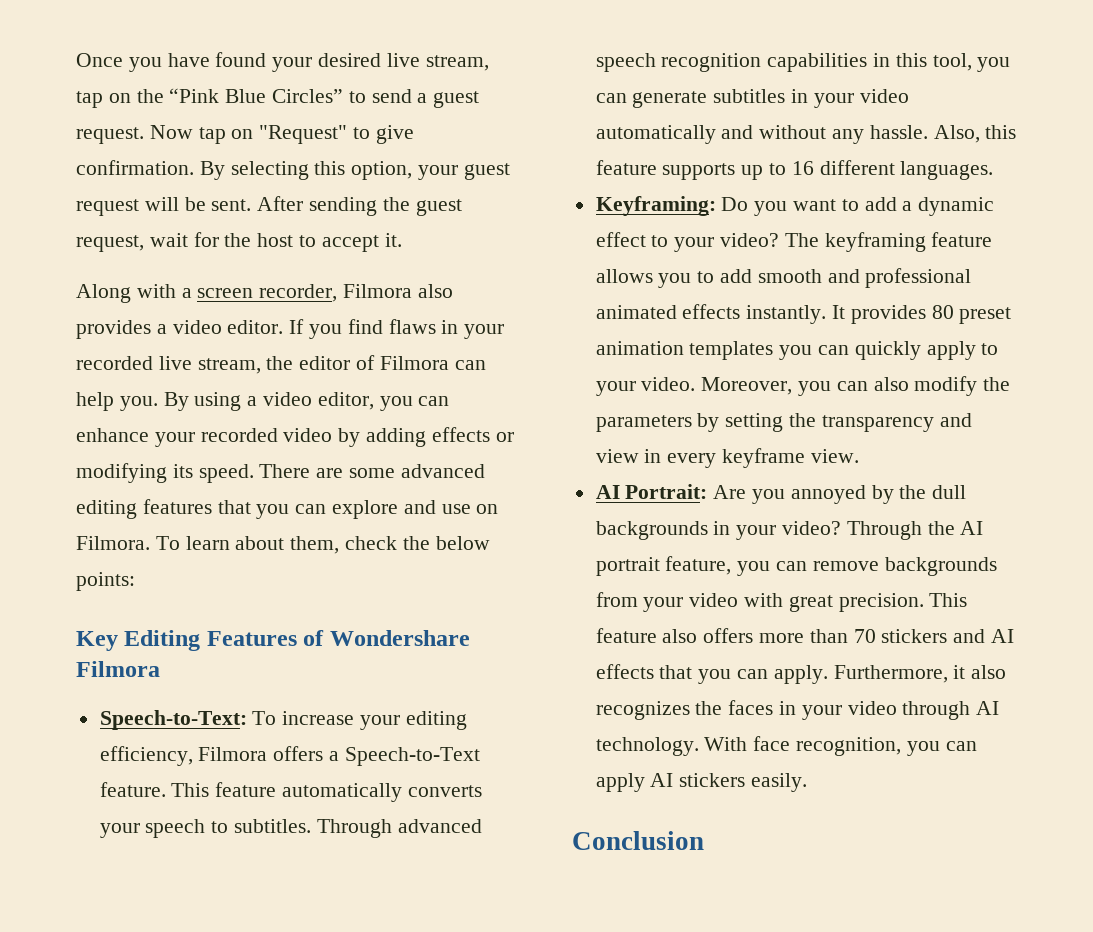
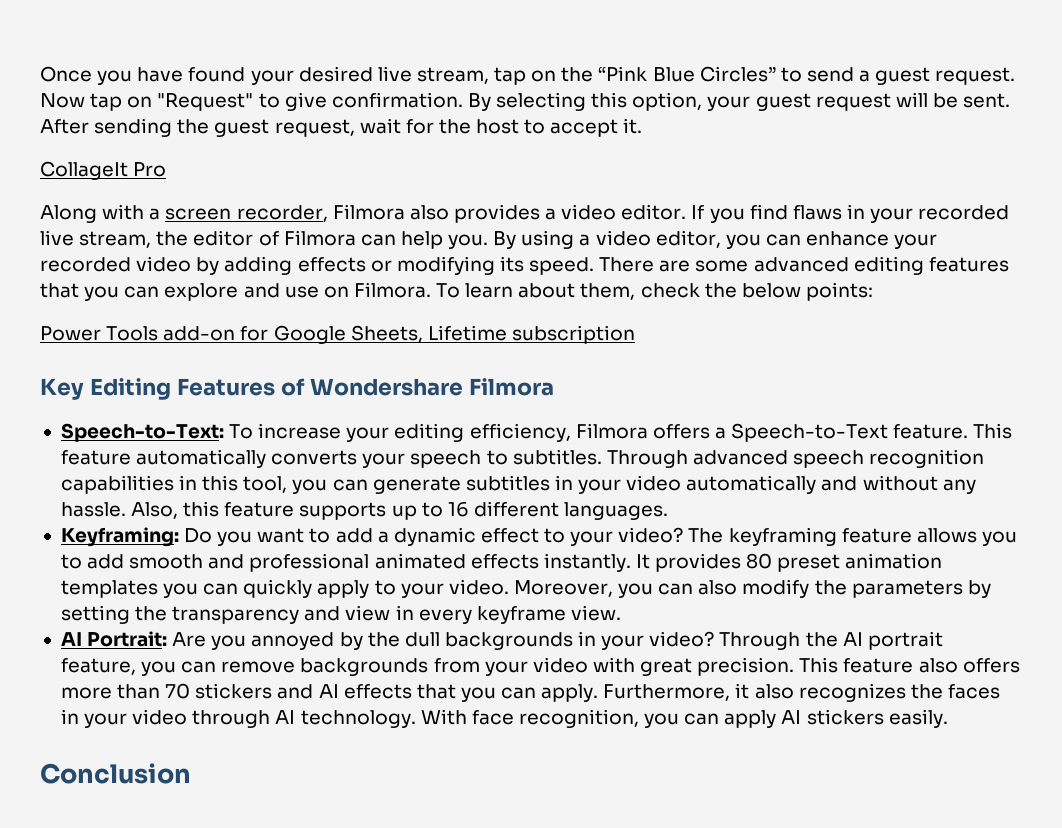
(402, 240) none -> [40,161,167,180] // CollageIt Pro
(135, 581) none -> [40,325,635,344] // Power Tools add-on for Google Sheets, Lifetime subscription

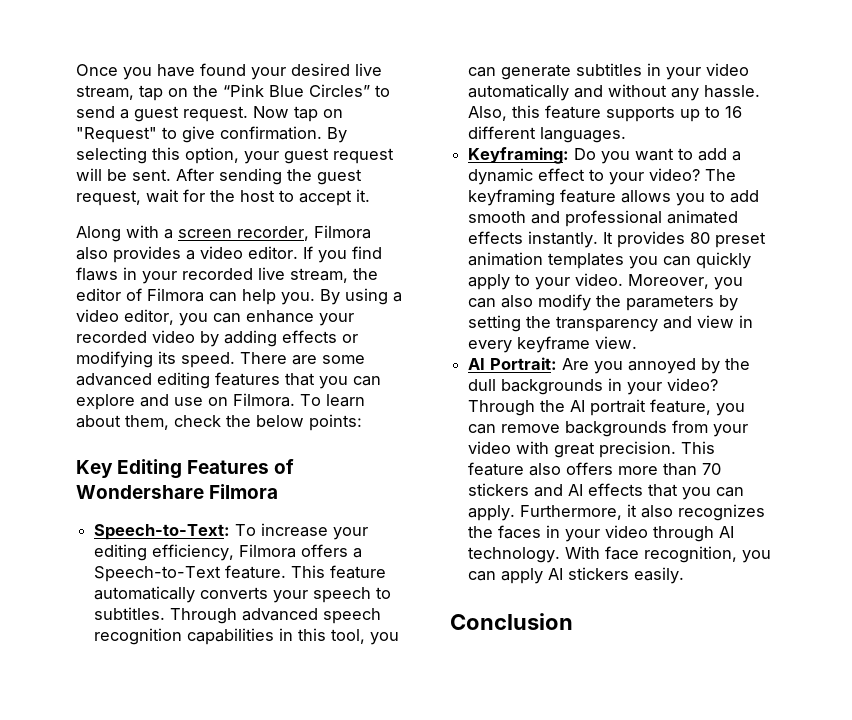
[40,161,167,180] // CollageIt Pro -> (370, 195) none
[40,325,635,344] // Power Tools add-on for Google Sheets, Lifetime subscription -> (362, 422) none

